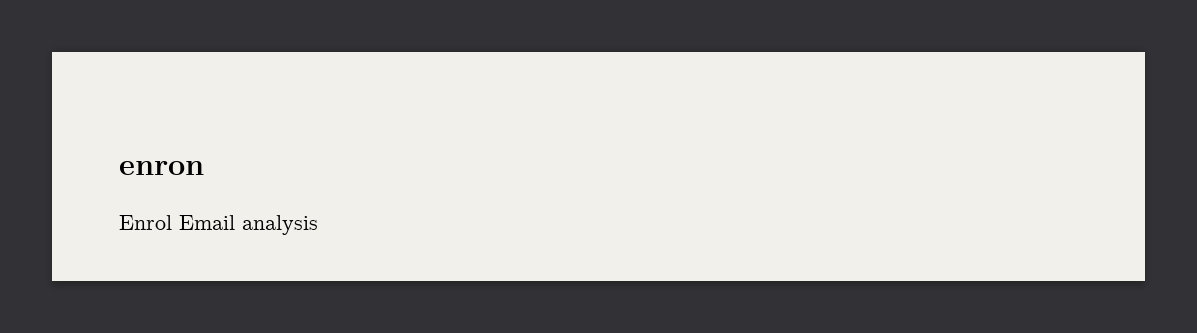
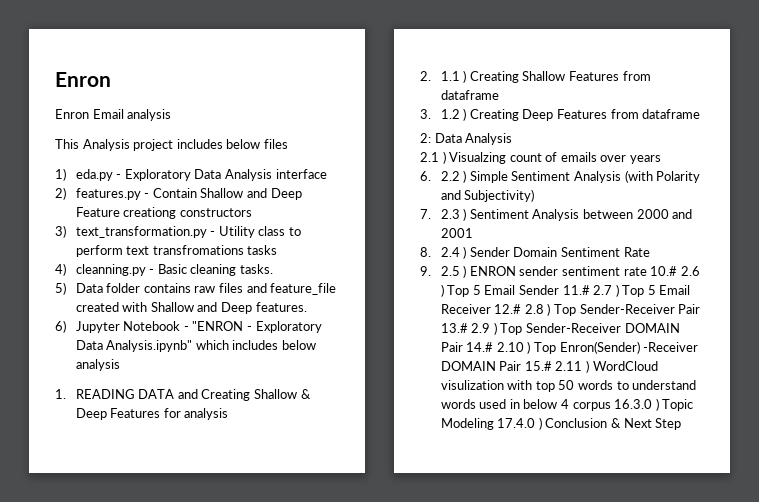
[119,161,204,175] [119,215,172,230] enron // Enrol -> [55,72,111,87] [55,109,89,119] Enron // Enron
(318, 225) none -> [55,139,288,151] [55,168,327,181] [55,187,302,200] [75,207,252,219] [55,225,301,238] [75,245,278,257] [55,263,273,276] [55,282,337,295] [75,302,307,314] [55,320,322,333] [75,340,316,352] [75,359,120,371] [55,389,311,401] [75,408,229,420] [420,70,651,83] [440,90,499,100] [420,108,701,121] [420,133,513,145] [420,151,661,164] [420,170,701,183] [440,189,535,202] [420,208,693,221] [440,228,473,238] [420,246,650,259] [420,265,700,278] [440,284,691,297] [440,303,701,316] [440,322,680,335] [440,341,699,354] [440,360,658,373] [440,380,697,392] [440,398,694,411] [440,417,682,430] // This Analysis project includes below files // 1) eda.py - Exploratory Data Analysis interface // 2) features.py - Contain Shallow and Deep Feature creationg constructors // 3) text_transformation.py - Utility class to perform text transfromations tasks // 4) cleanning.py - Basic cleaning tasks. // 5) Data folder contains raw files and feature_file created with Shallow and Deep features. // 6) Jupyter Notebook - "ENRON - Exploratory Data Analysis.ipynb" which includes below analysis // 1. READING DATA and Creating Shallow & Deep Features for analysis // 2. 1.1 ) Creating Shallow Features from dataframe // 3. 1.2 ) Creating Deep Features from dataframe // 2: Data Analysis // 2.1 ) Visualzing count of emails over years // 6. 2.2 ) Simple Sentiment Analysis (with Polarity and Subjectivity) // 7. 2.3 ) Sentiment Analysis between 2000 and 2001 // 8. 2.4 ) Sender Domain Sentiment Rate // 9. 2.5 ) ENRON sender sentiment rate 10.# 2.6 ) Top 5 Email Sender 11.# 2.7 ) Top 5 Email Receiver 12.# 2.8 ) Top Sender-Receiver Pair 13.# 2.9 ) Top Sender-Receiver DOMAIN Pair 14.# 2.10 ) Top Enron(Sender) -Receiver DOMAIN Pair 15.# 2.11 ) WordCloud visulization with top 50 words to understand words used in below 4 corpus 16.3.0 ) Topic Modeling 17.4.0 ) Conclusion & Next Step

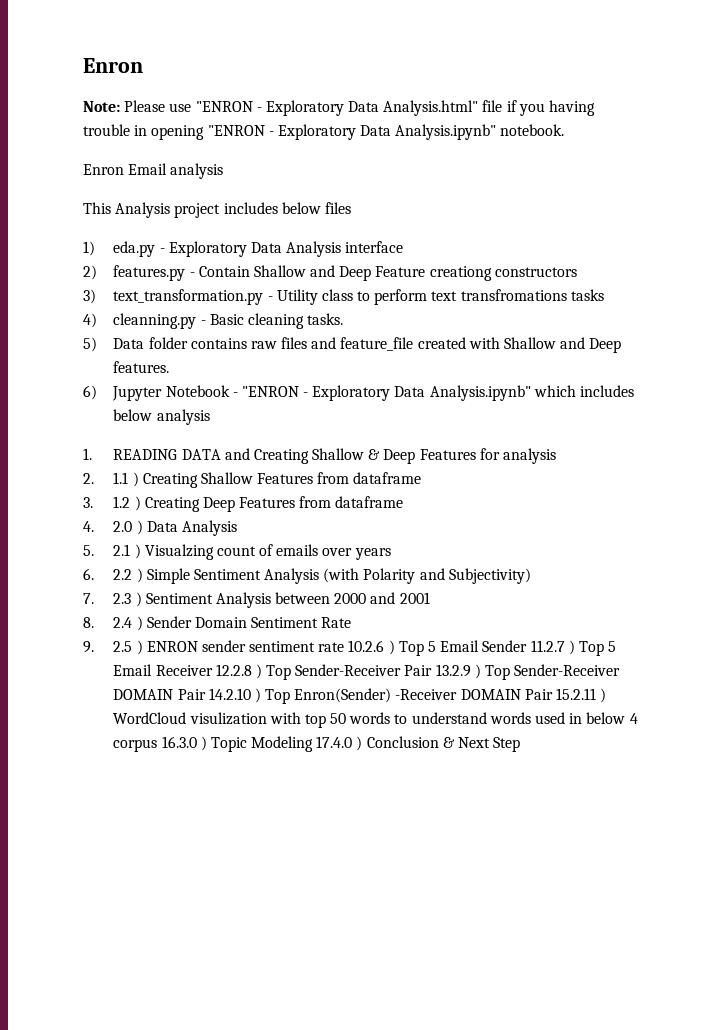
[55,72,111,87] Enron -> [83,58,143,73] [83,100,596,116] [83,124,565,140] Enron // Note: Please use "ENRON - Exploratory Data Analysis.html" file if you having trouble in opening "ENRON - Exploratory Data Analysis.ipynb" notebook.
[420,133,431,143] 2: -> [83,520,143,535] 4. 2.0 )
(513, 139) none -> [83,545,94,556] 5.
[650,266,700,276] 10.# 2.6 -> [348,640,385,652] 10.2.6
[562,285,613,295] 11.# 2.7 -> [530,640,565,652] 11.2.7
[494,304,544,314] 12.# 2.8 -> [215,664,252,676] 12.2.8
[440,323,491,333] 13.# 2.9 -> [435,664,471,677] 13.2.9
[466,342,524,352] 14.# 2.10 -> [208,688,251,700] 14.2.10
[524,361,583,371] 15.# 2.11 -> [556,688,597,700] 15.2.11

